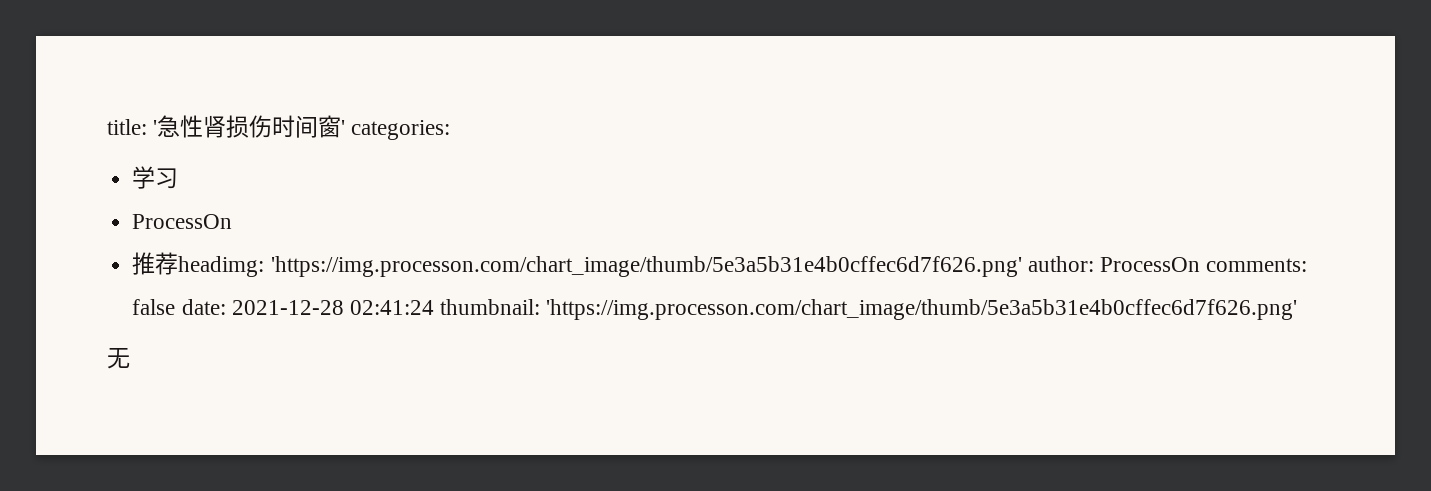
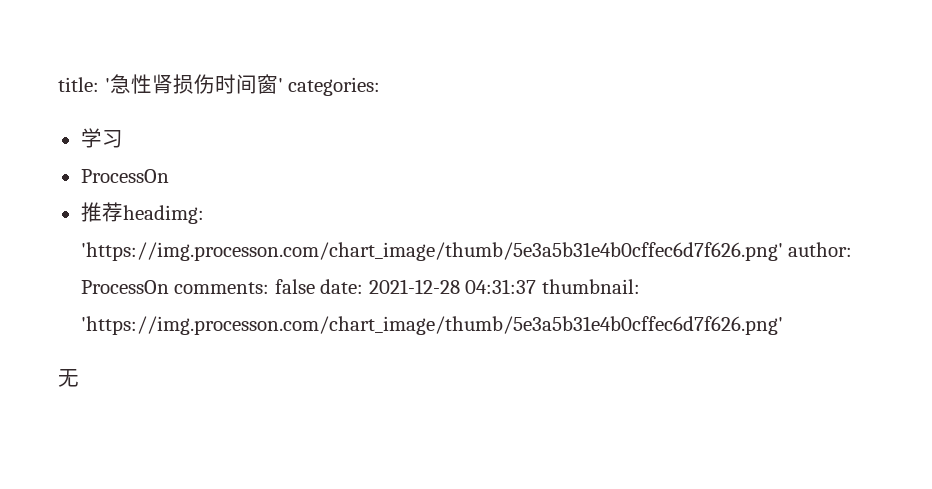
[349,300,434,315] 02:41:24 -> [465,279,537,294] 04:31:37

